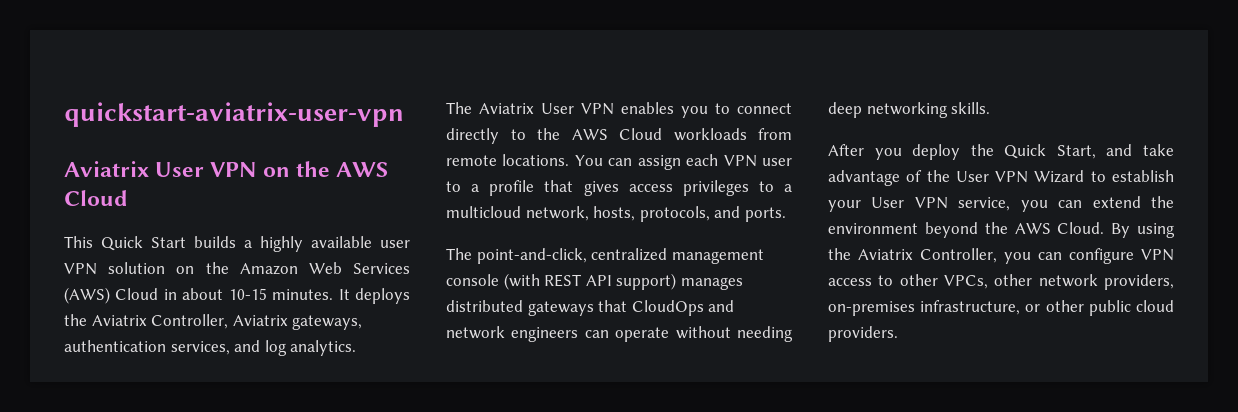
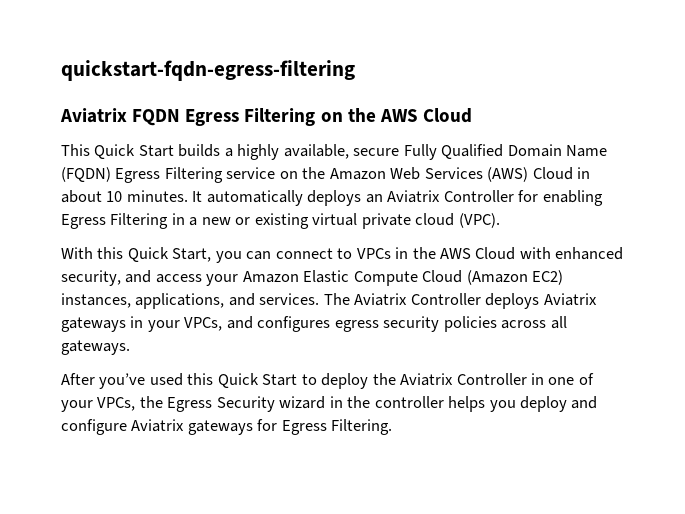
[64,102,404,127] [64,161,257,177] quickstart-aviatrix-user-vpn // Aviatrix User VPN -> [61,60,355,81] [60,108,316,126] quickstart-fqdn-egress-filtering // Aviatrix FQDN Egress Filtering
[311,236,410,248] [64,262,166,275] available user VPN solution -> [283,144,608,160] [61,167,276,183] available, secure Fully Qualified Domain Name (FQDN) Egress Filtering service
[228,288,267,300] 10-15 -> [106,191,123,202] 10
[355,288,410,304] [64,314,363,330] [64,340,357,356] [446,102,792,118] [446,128,792,144] [446,154,792,170] [446,180,792,196] [446,206,786,222] [446,248,764,264] [446,273,743,290] [446,300,735,316] [446,326,793,342] [828,102,991,118] [828,144,1174,160] [828,170,1174,186] [828,196,1174,212] [828,222,1175,238] [828,248,1174,264] [828,274,1174,290] [828,300,1174,316] [828,326,898,342] deploys the Aviatrix Controller, Aviatrix gateways, authentication services, and log analytics. // The Aviatrix User VPN enables you to connect directly to the AWS Cloud workloads from remote locations. You can assign each VPN user to a profile that gives access privileges to a multicloud network, hosts, protocols, and ports. // The point-and-click, centralized management console (with REST API support) manages distributed gateways that CloudOps and network engineers can operate without needing deep networking skills. // After you deploy the Quick Start, and take advantage of the User VPN Wizard to establish your User VPN service, you can extend the environment beyond the AWS Cloud. By using the Aviatrix Controller, you can configure VPN access to other VPCs, other network providers, on-premises infrastructure, or other public cloud providers. -> [206,190,603,206] [61,213,500,229] [61,247,624,263] [61,270,564,286] [61,293,597,309] [61,316,567,332] [61,340,130,355] [61,373,594,389] [61,396,598,412] [61,419,393,435] automatically deploys an Aviatrix Controller for enabling Egress Filtering in a new or existing virtual private cloud (VPC). // With this Quick Start, you can connect to VPCs in the AWS Cloud with enhanced security, and access your Amazon Elastic Compute Cloud (Amazon EC2) instances, applications, and services. The Aviatrix Controller deploys Aviatrix gateways in your VPCs, and configures egress security policies across all gateways. // After you’ve used this Quick Start to deploy the Aviatrix Controller in one of your VPCs, the Egress Security wizard in the controller helps you deploy and configure Aviatrix gateways for Egress Filtering.

